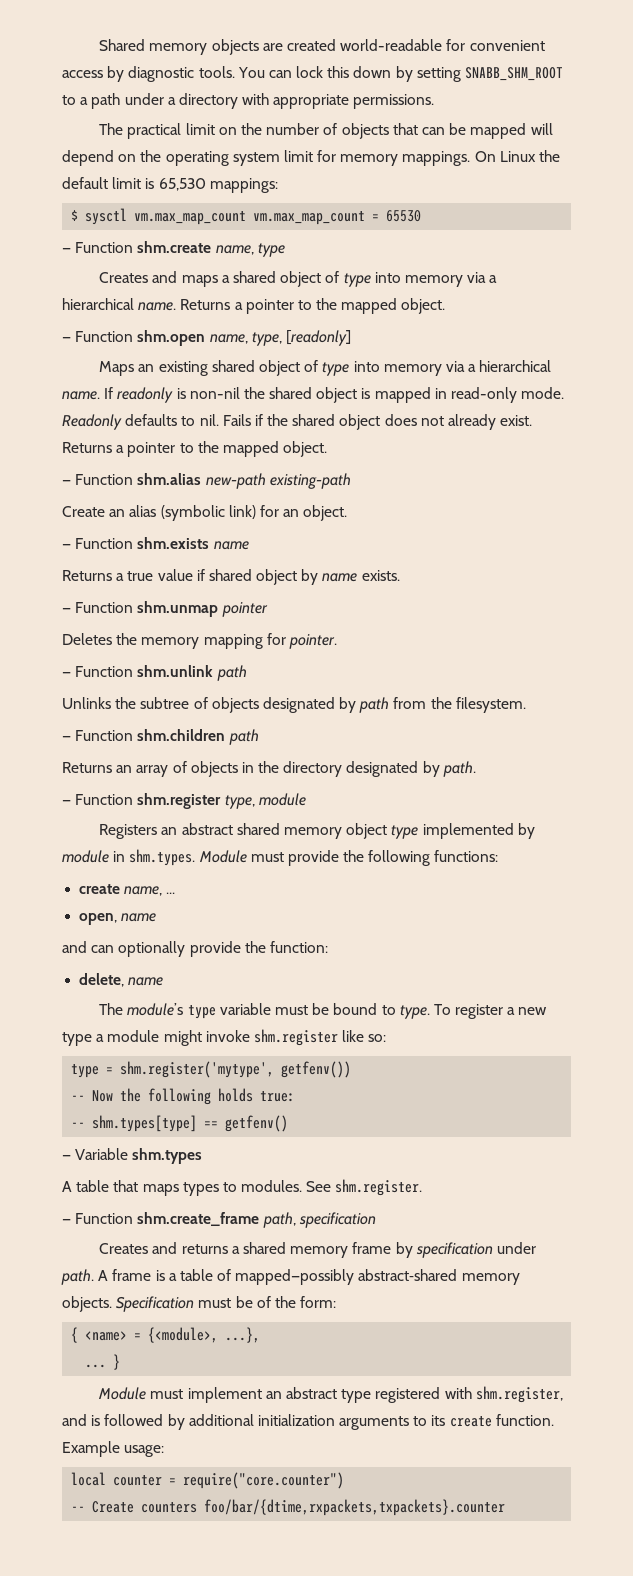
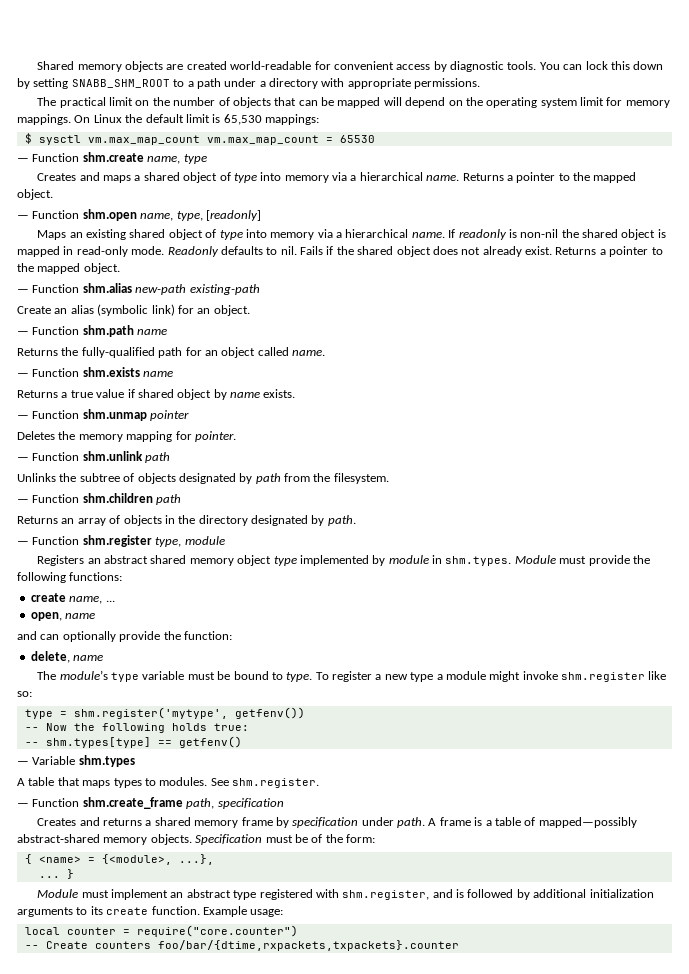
(348, 513) none -> [17,325,168,337] [17,347,325,358] // — Function shm.path name // Returns the fully-qualified path for an object called name.

